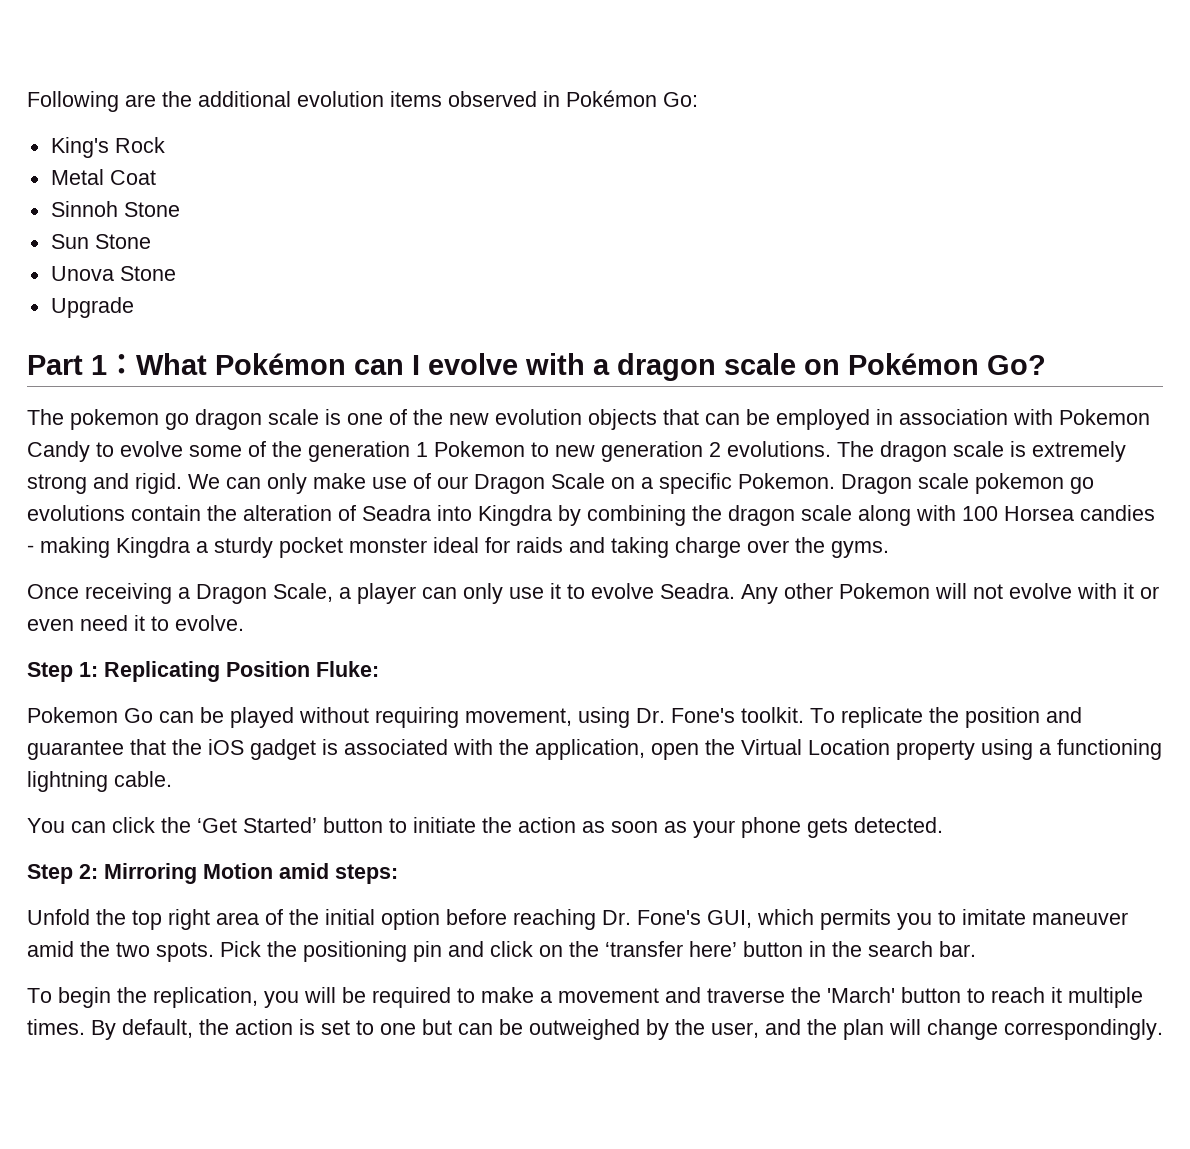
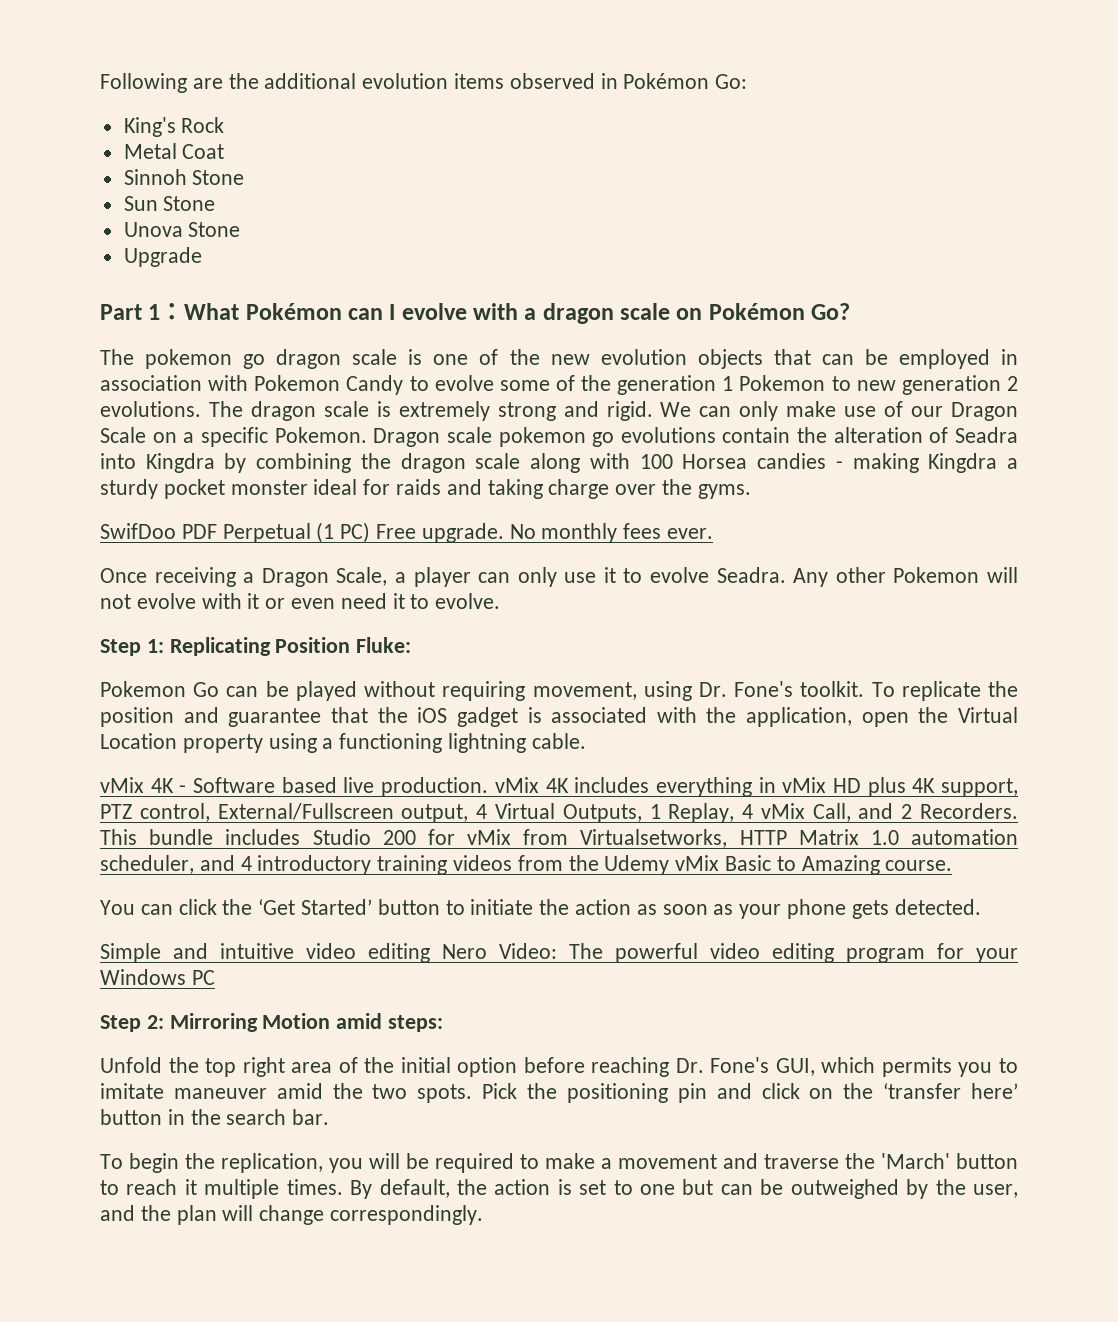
(889, 549) none -> [100,522,714,543] // SwifDoo PDF Perpetual (1 PC) Free upgrade. No monthly fees ever.
(172, 779) none -> [100,777,1018,797] [100,803,1019,823] [100,829,1018,848] [100,855,953,875] // vMix 4K - Software based live production. vMix 4K includes everything in vMix HD plus 4K support, PTZ control, External/Fullscreen output, 4 Virtual Outputs, 1 Replay, 4 vMix Call, and 2 Recorders. This bundle includes Studio 200 for vMix from Virtualsetworks, HTTP Matrix 1.0 automation scheduler, and 4 introductory training videos from the Udemy vMix Basic to Amazing course.
(943, 825) none -> [100,943,1018,963] [100,969,215,985] // Simple and intuitive video editing Nero Video: The powerful video editing program for your Windows PC

